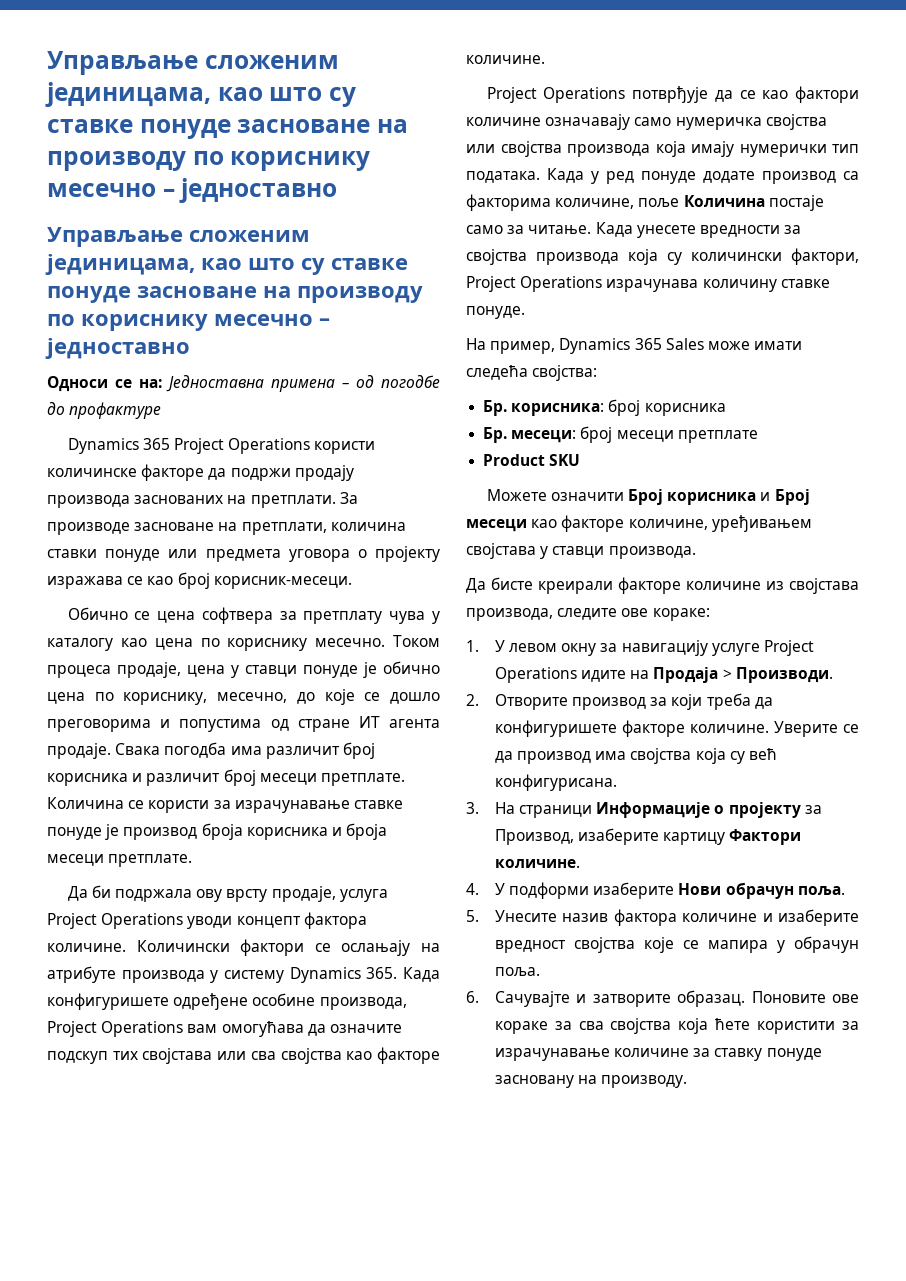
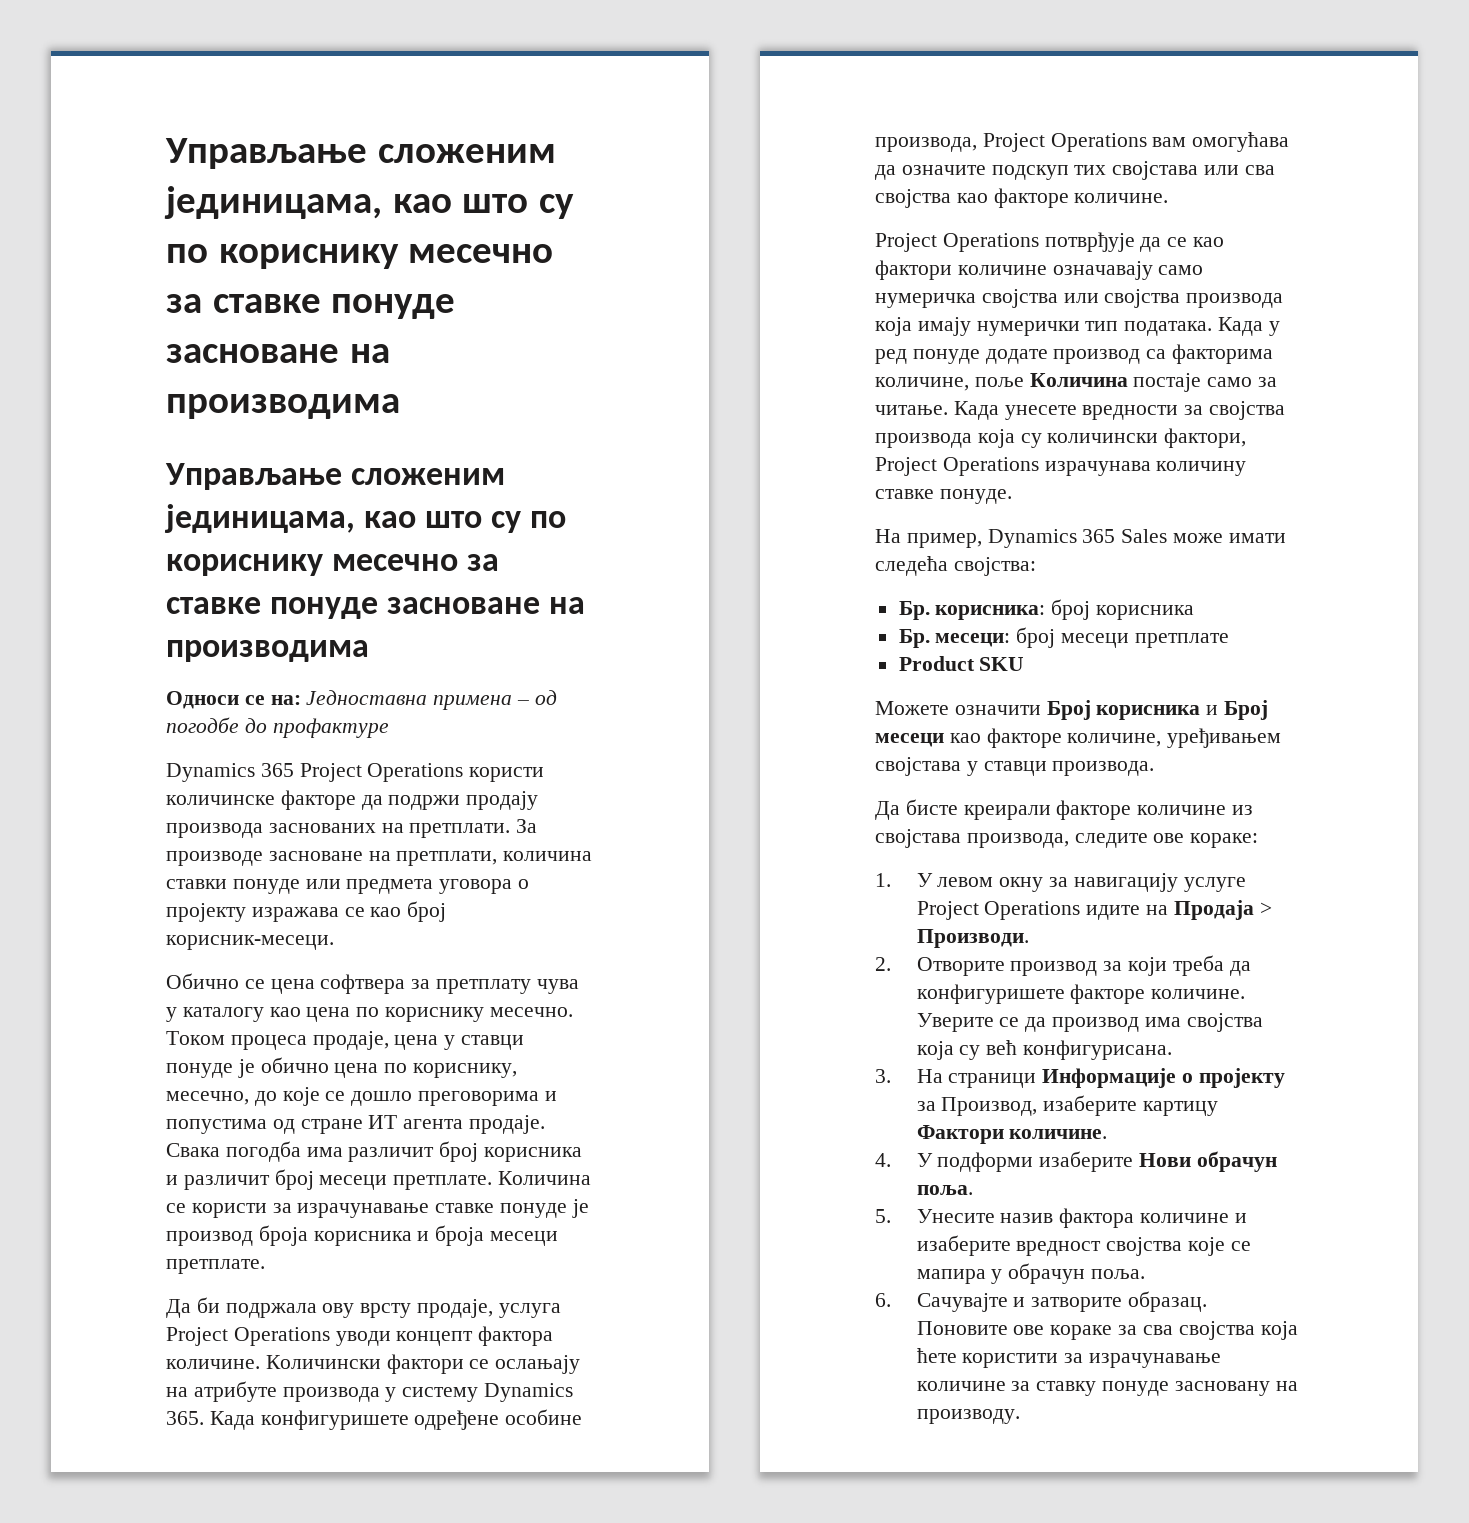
[47,51,339,75] [45,82,356,107] [47,119,408,139] [47,151,371,171] [47,178,338,203] [47,227,310,247] [45,254,408,275] [47,286,423,303] [47,314,330,331] [45,338,190,359] Управљање сложеним јединицама, као што су ставке понуде засноване на производу по кориснику месечно – једноставно // Управљање сложеним јединицама, као што су ставке понуде засноване на производу по кориснику месечно – једноставно -> [165,138,556,169] [164,186,574,219] [166,244,554,269] [166,294,456,319] [166,344,390,363] [166,394,400,419] [165,463,506,490] [164,504,567,533] [166,554,500,576] [166,597,586,619] [166,640,369,662] Управљање сложеним јединицама, као што су по кориснику месечно за ставке понуде засноване на производима // Управљање сложеним јединицама, као што су по кориснику месечно за ставке понуде засноване на производима

